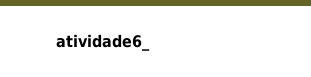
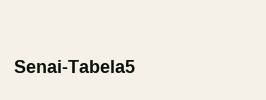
[56,34,150,51] atividade6_ -> [14,60,135,73] Senai-Tabela5

